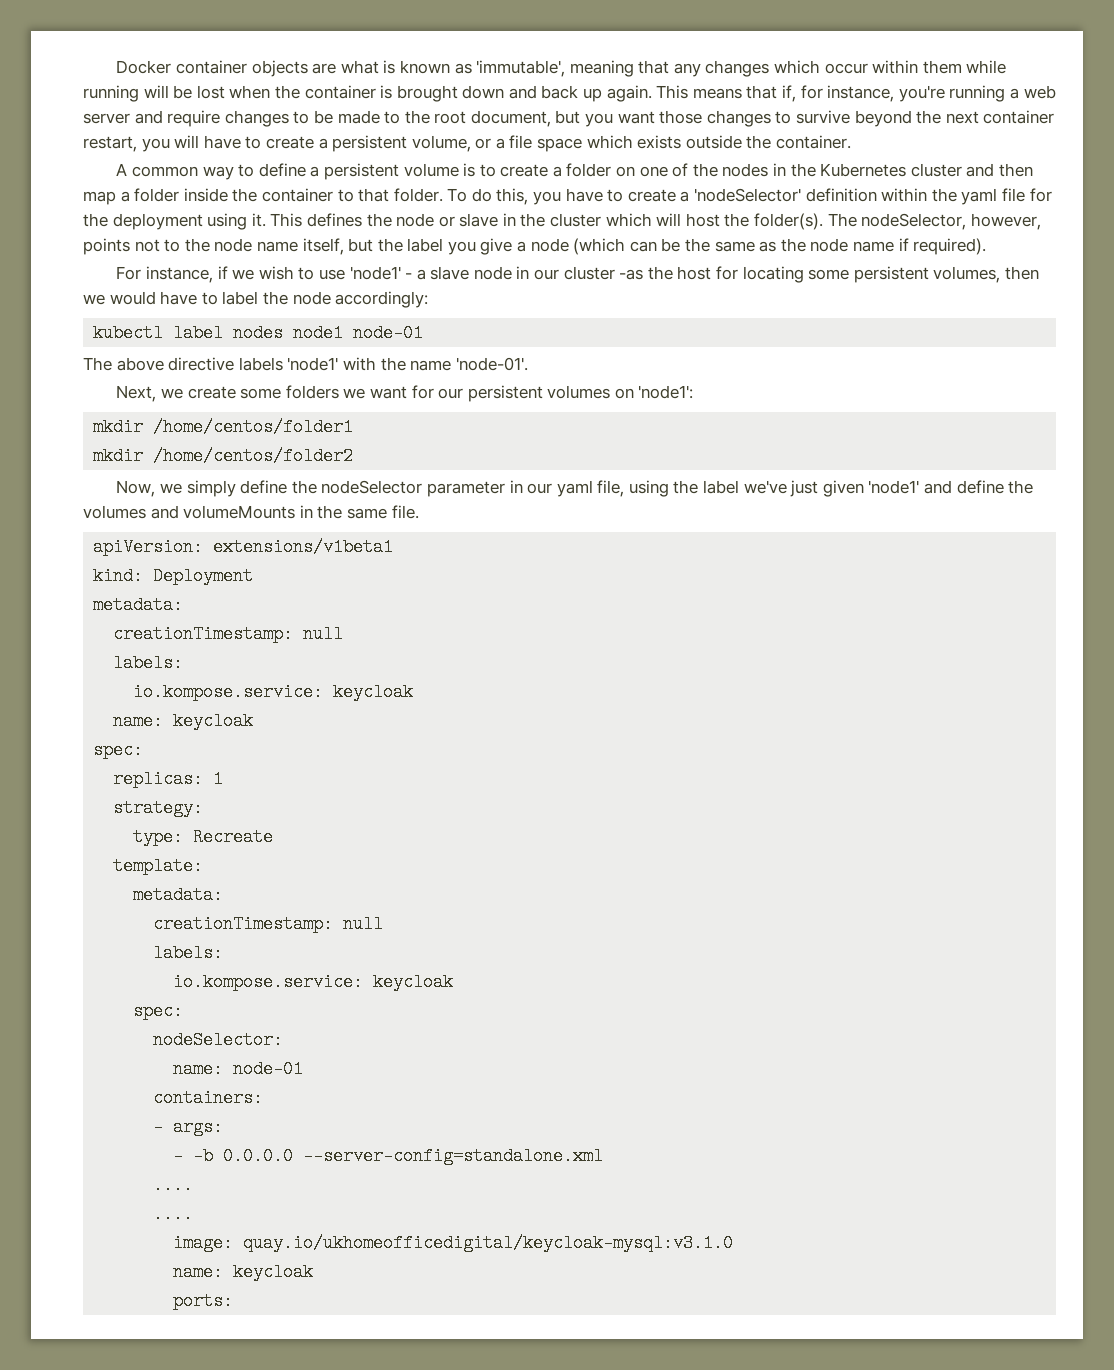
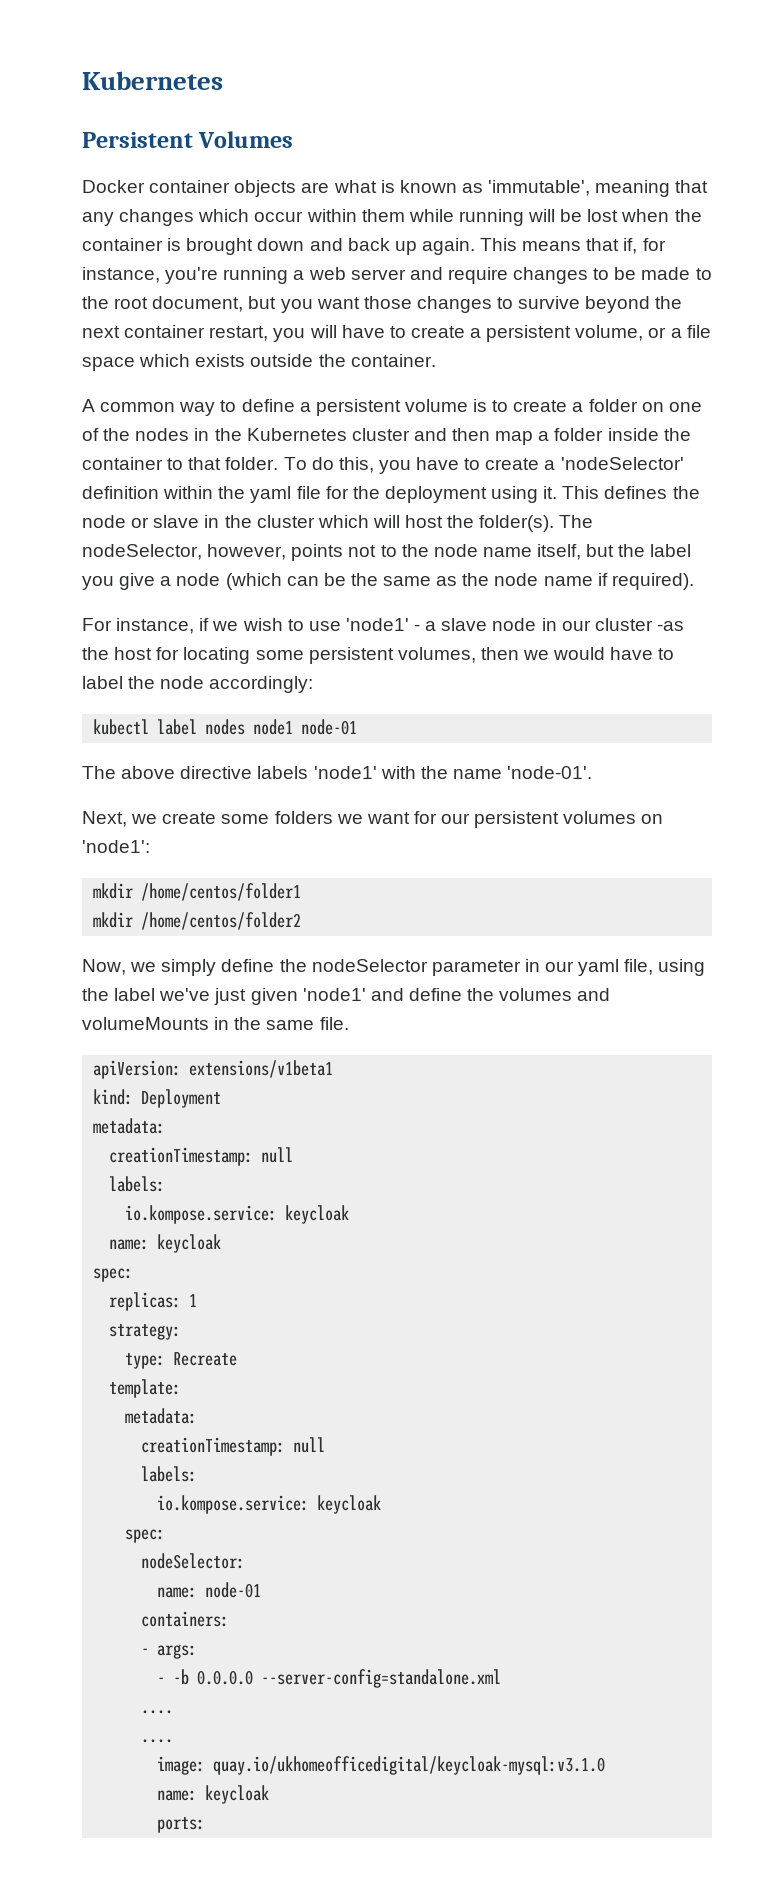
(116, 67) none -> [82,71,223,90] [82,131,294,148] Kubernetes // Persistent Volumes //

